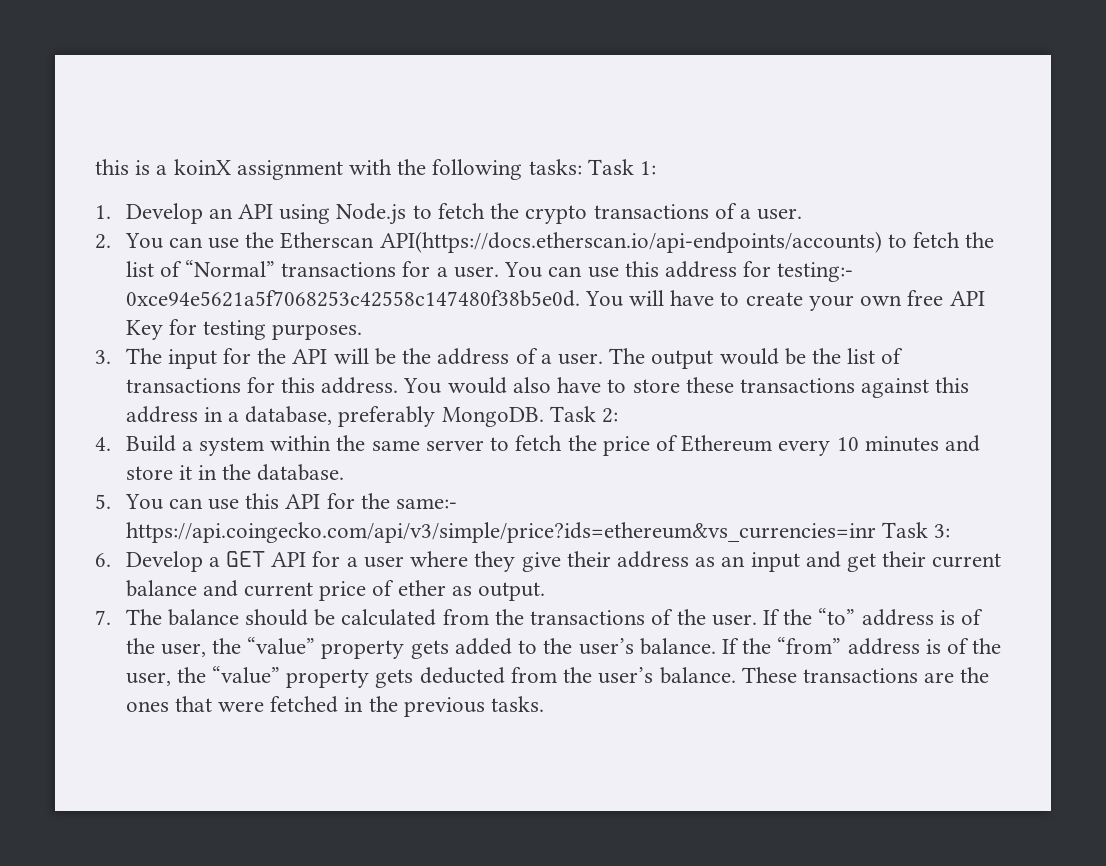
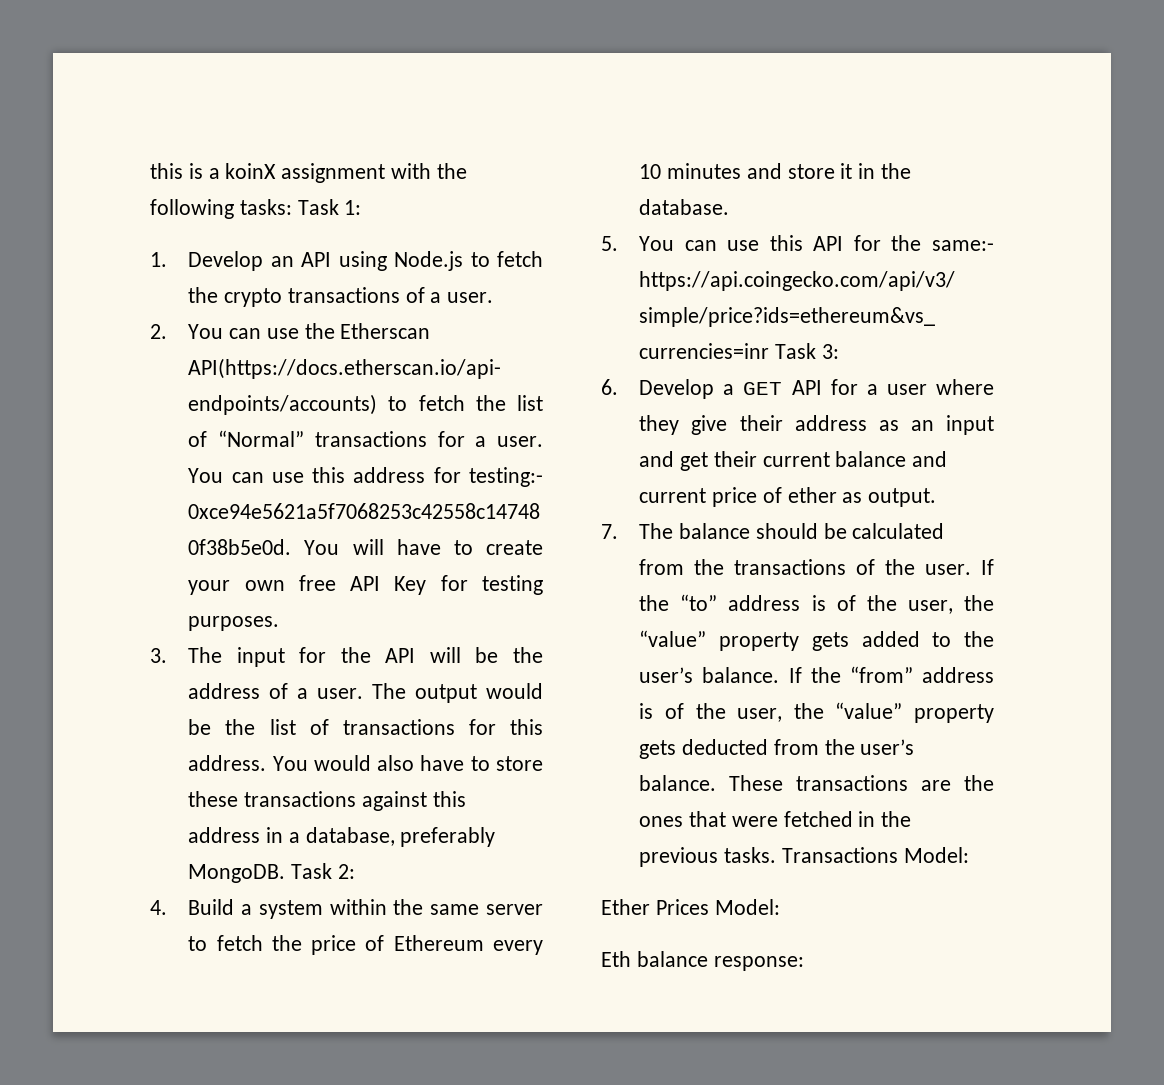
(545, 704) none -> [781,847,969,863] [601,899,780,915] [601,951,804,971] Transactions Model: // Ether Prices Model: // Eth balance response:

